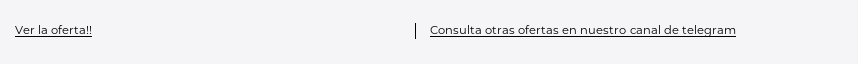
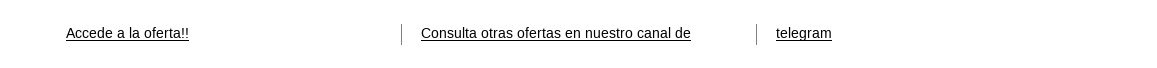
[15,26,35,34] Ver -> [66,27,125,38] Accede a

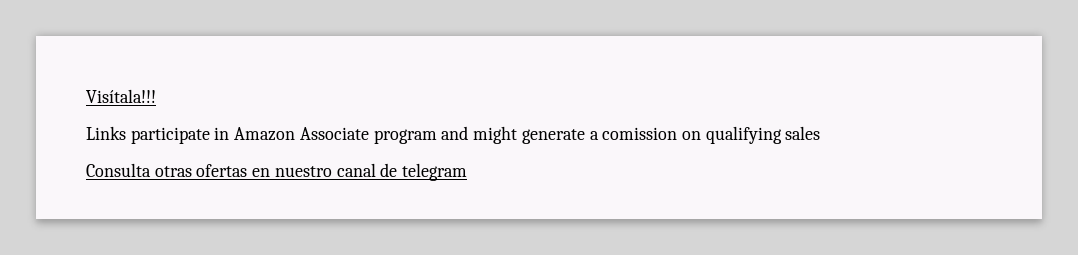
[66,27,189,38] Accede a la oferta!! -> [86,89,156,103] [86,126,821,144] Visítala!!! // Links participate in Amazon Associate program and might generate a comission on qualifying sales

